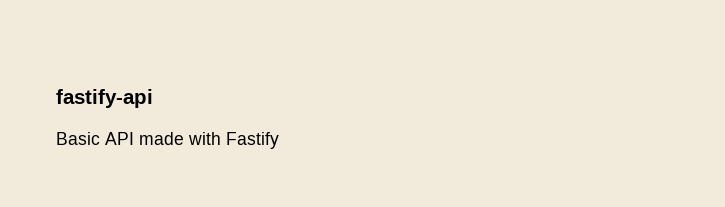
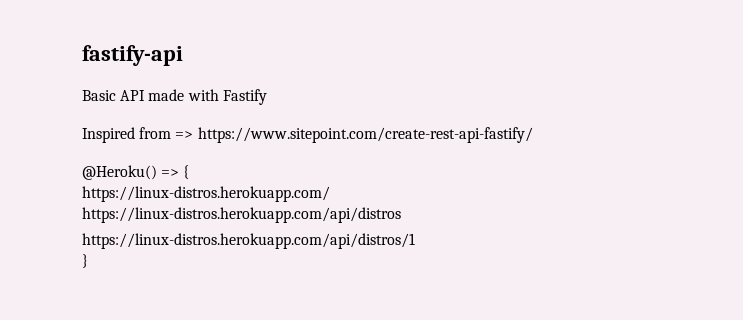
(279, 140) none -> [82,127,533,143] [82,165,190,180] [82,186,330,202] [82,207,401,223] [82,233,415,249] [82,254,88,268] // Inspired from => https://www.sitepoint.com/create-rest-api-fastify/ // @Heroku() => { // https://linux-distros.herokuapp.com/ // https://linux-distros.herokuapp.com/api/distros // https://linux-distros.herokuapp.com/api/distros/1 // }

